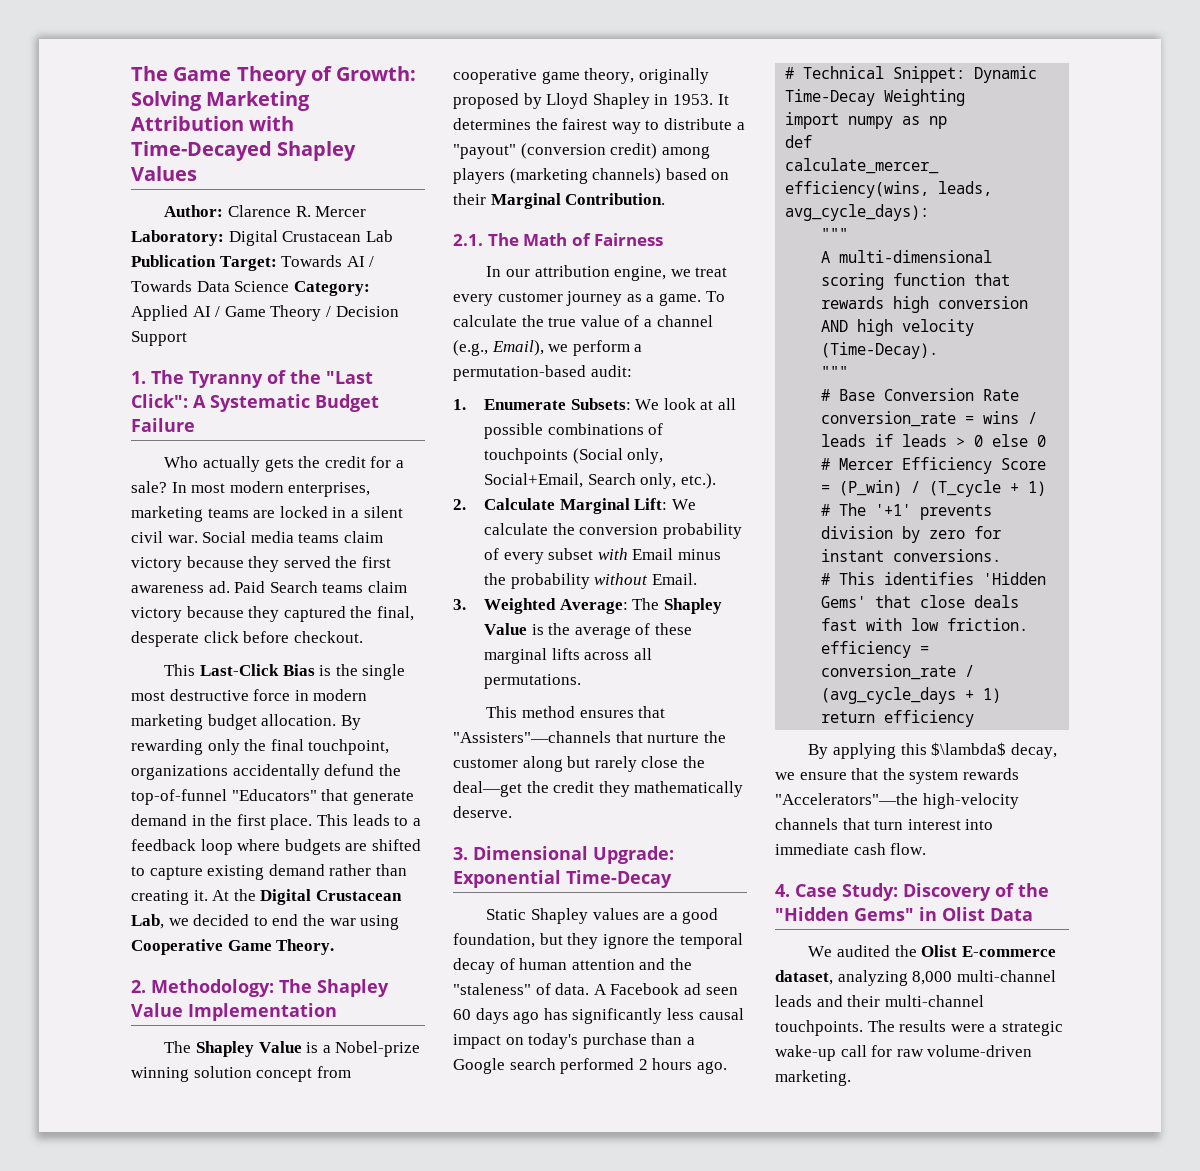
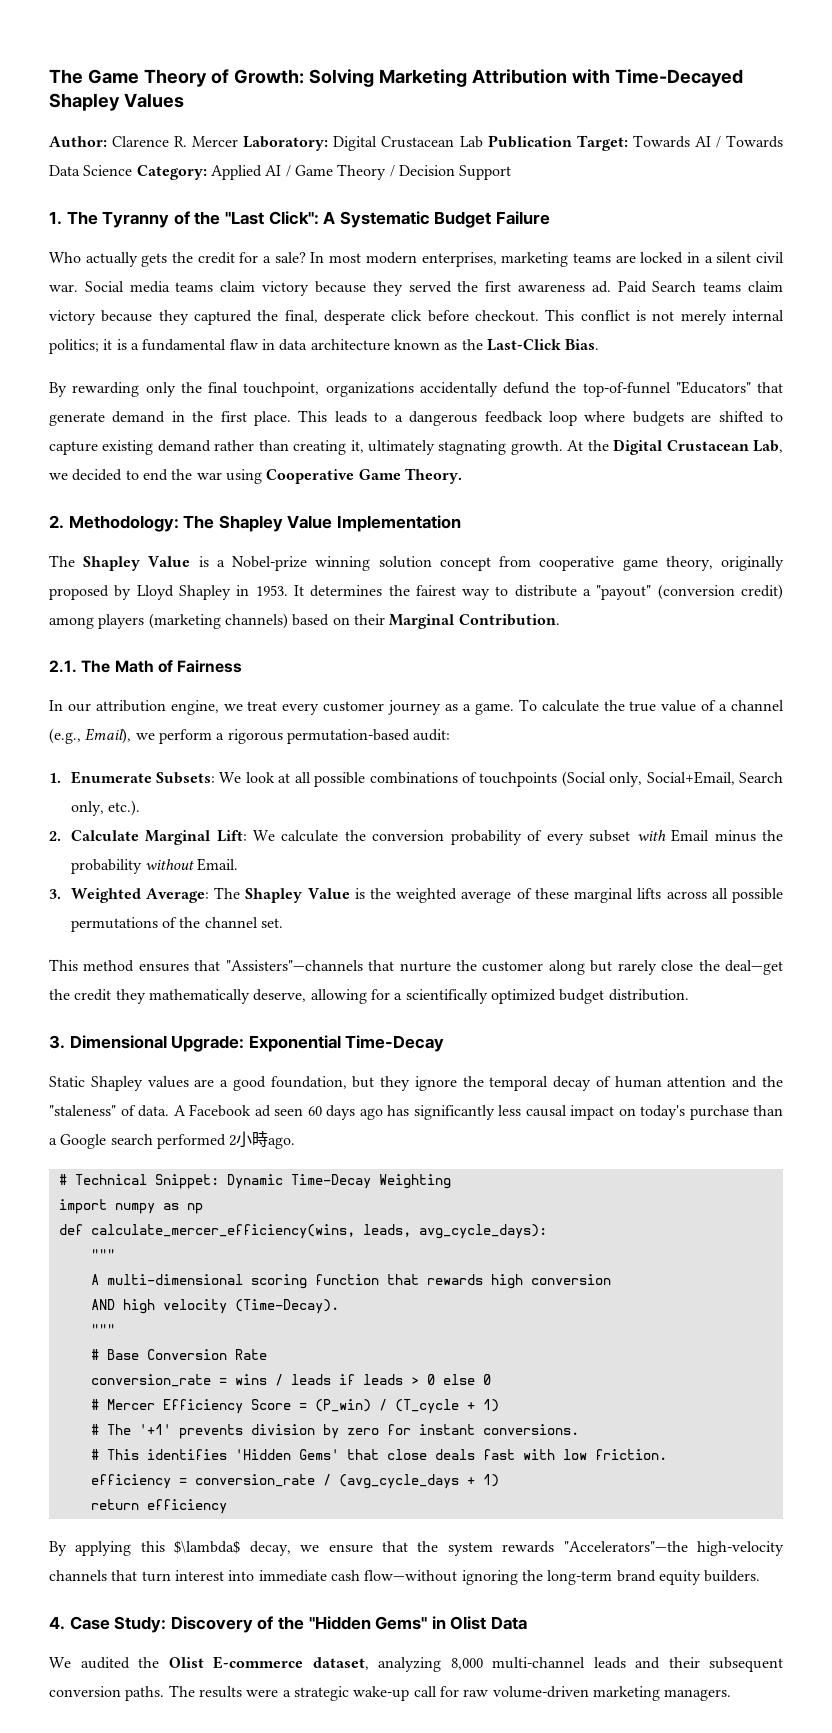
[164,664,406,680] [131,689,368,701] [131,714,337,730] // This Last-Click Bias is the single most destructive force in modern marketing budget allocation. -> [545,309,785,325] [49,339,600,354] This conflict is not merely internal politics; it is a fundamental flaw in data architecture known as the Last-Click Bias. //
(421, 822) none -> [409,411,478,426] dangerous
[193,890,208,901] it. -> [350,440,563,455] it, ultimately stagnating growth.
(643, 348) none -> [227,729,283,744] rigorous
(571, 629) none -> [396,888,458,903] weighted
[483,674,581,689] permutations. -> [732,888,784,903] [70,917,283,932] possible permutations of the channel set.
[453,806,512,818] deserve. -> [253,989,689,1004] deserve, allowing for a scientifically optimized budget distribution.
[652,1058,693,1070] hours -> [236,1131,269,1148] 小時
[890,843,927,855] flow. -> [364,1570,761,1585] flow—without ignoring the long-term brand equity builders.
[884,995,984,1007] [775,1020,863,1036] multi-channel touchpoints. -> [709,1657,783,1672] [49,1686,165,1701] subsequent conversion paths.
[775,1070,851,1086] marketing. -> [592,1686,732,1701] marketing managers.

